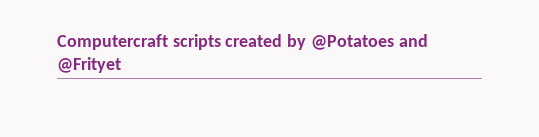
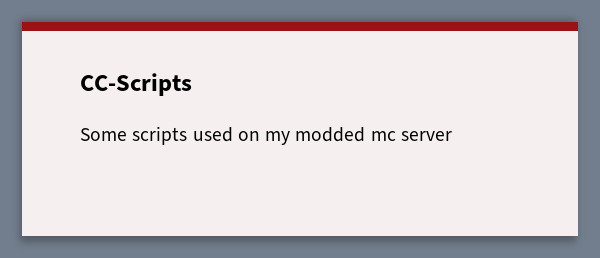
[57,34,428,50] [57,57,121,73] Computercraft scripts created by @Potatoes and @Frityet -> [80,73,192,96] [80,126,452,145] CC-Scripts // Some scripts used on my modded mc server

